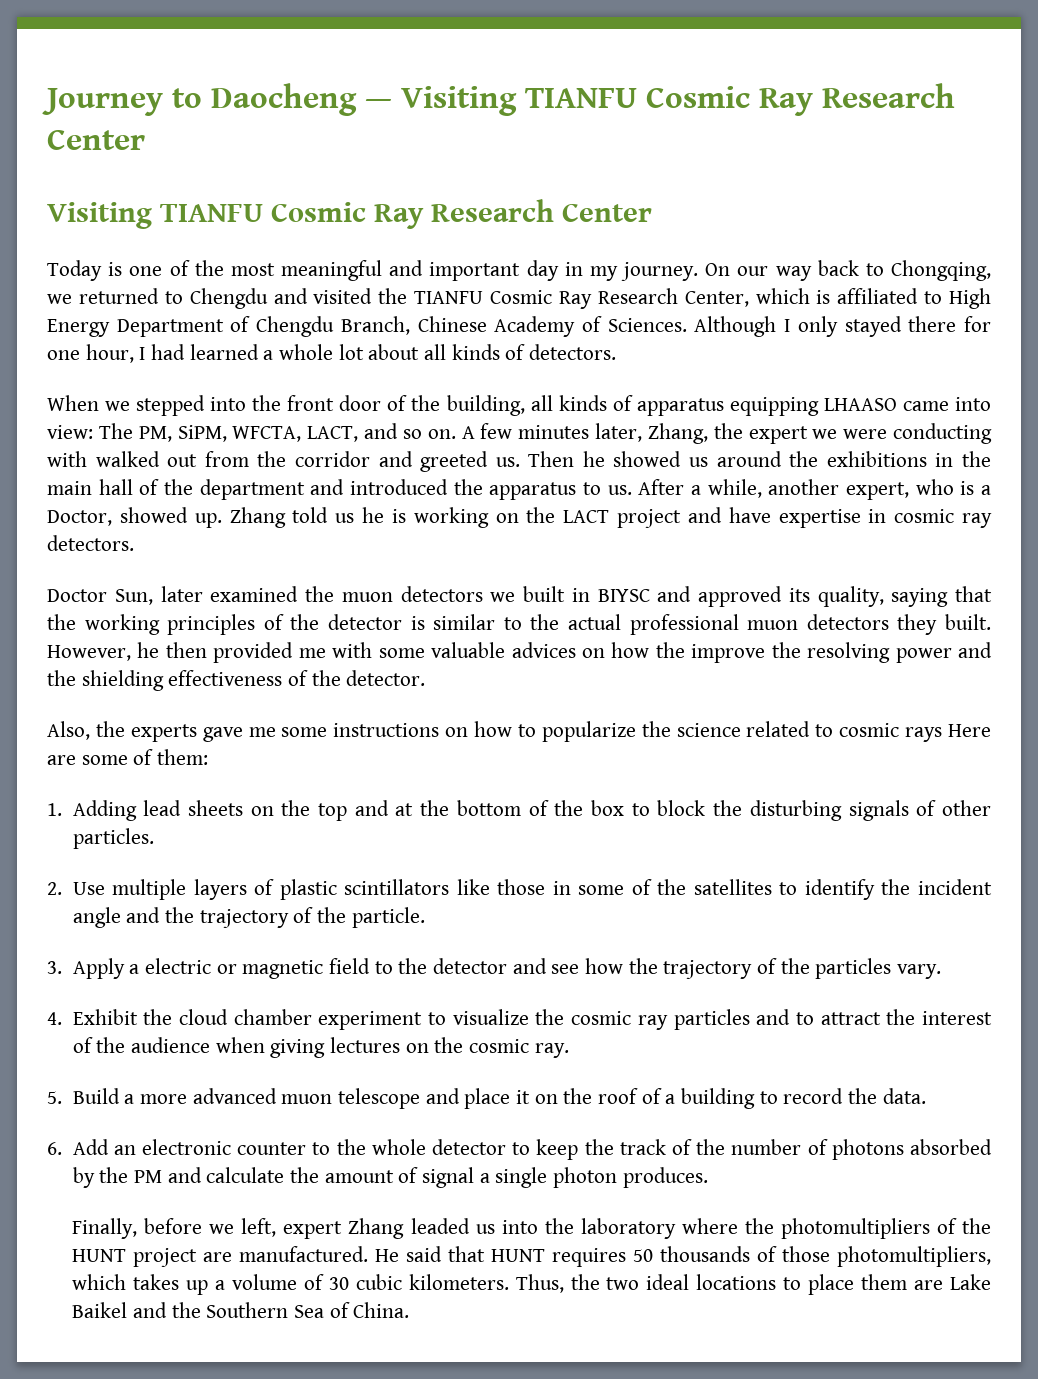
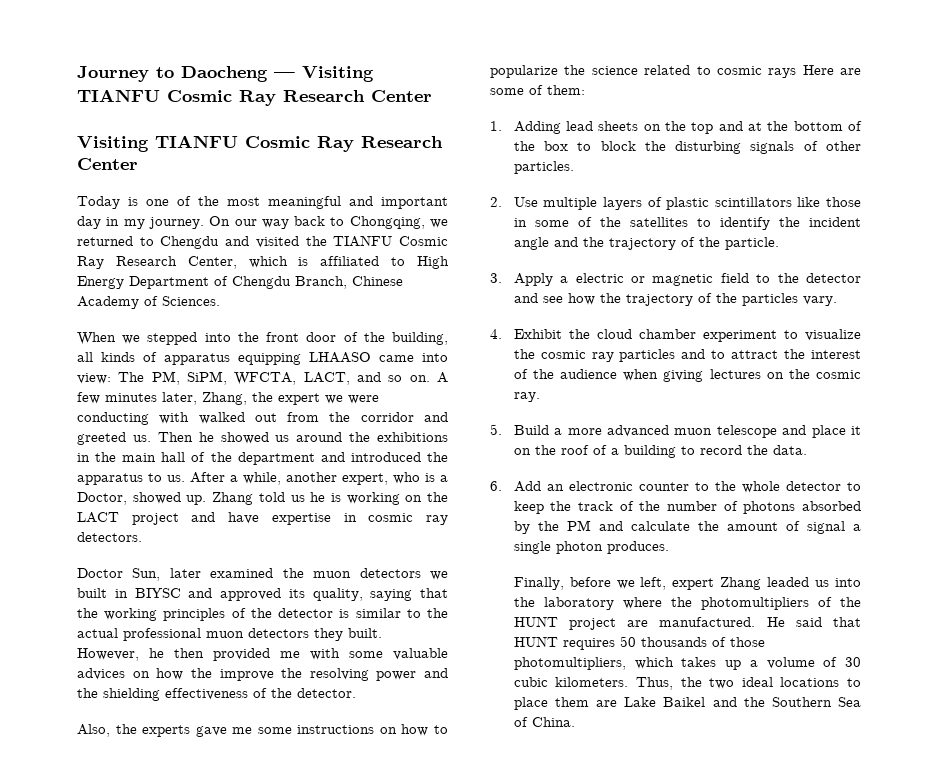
[694,316,991,337] [47,344,617,363] Although I only stayed there for one hour, I had learned a whole lot about all kinds of detectors. -> (220, 301) none

